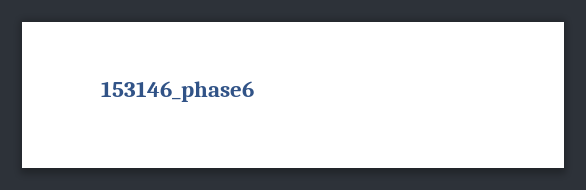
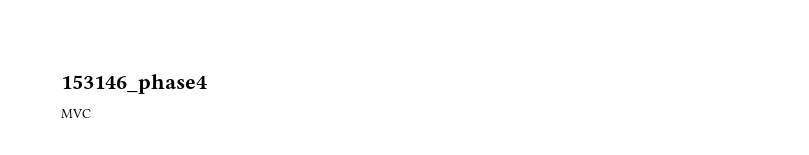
[101,81,254,102] 153146_phase6 -> [61,74,207,94] [61,109,91,118] 153146_phase4 // MVC

